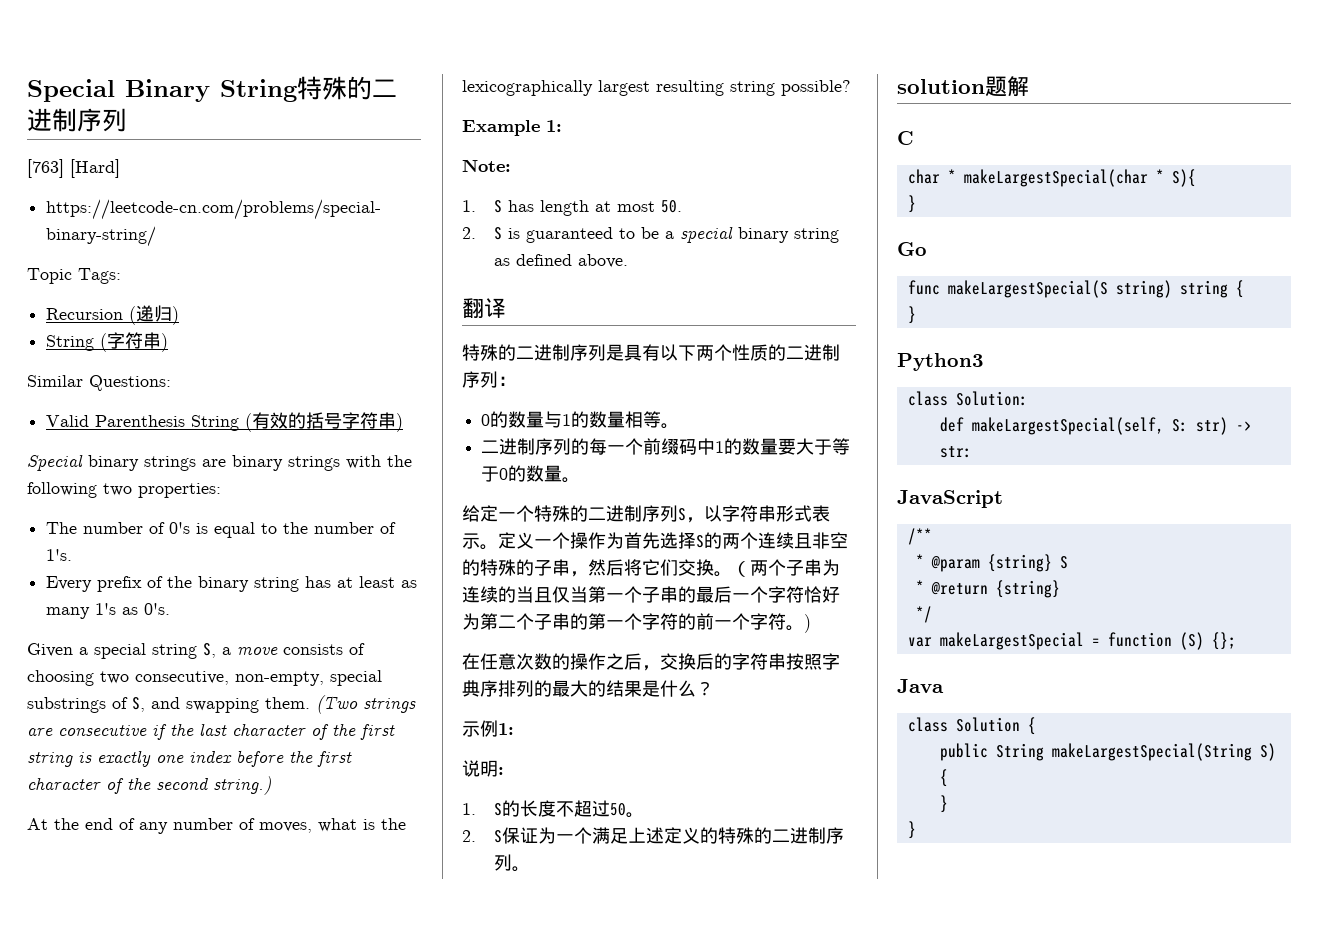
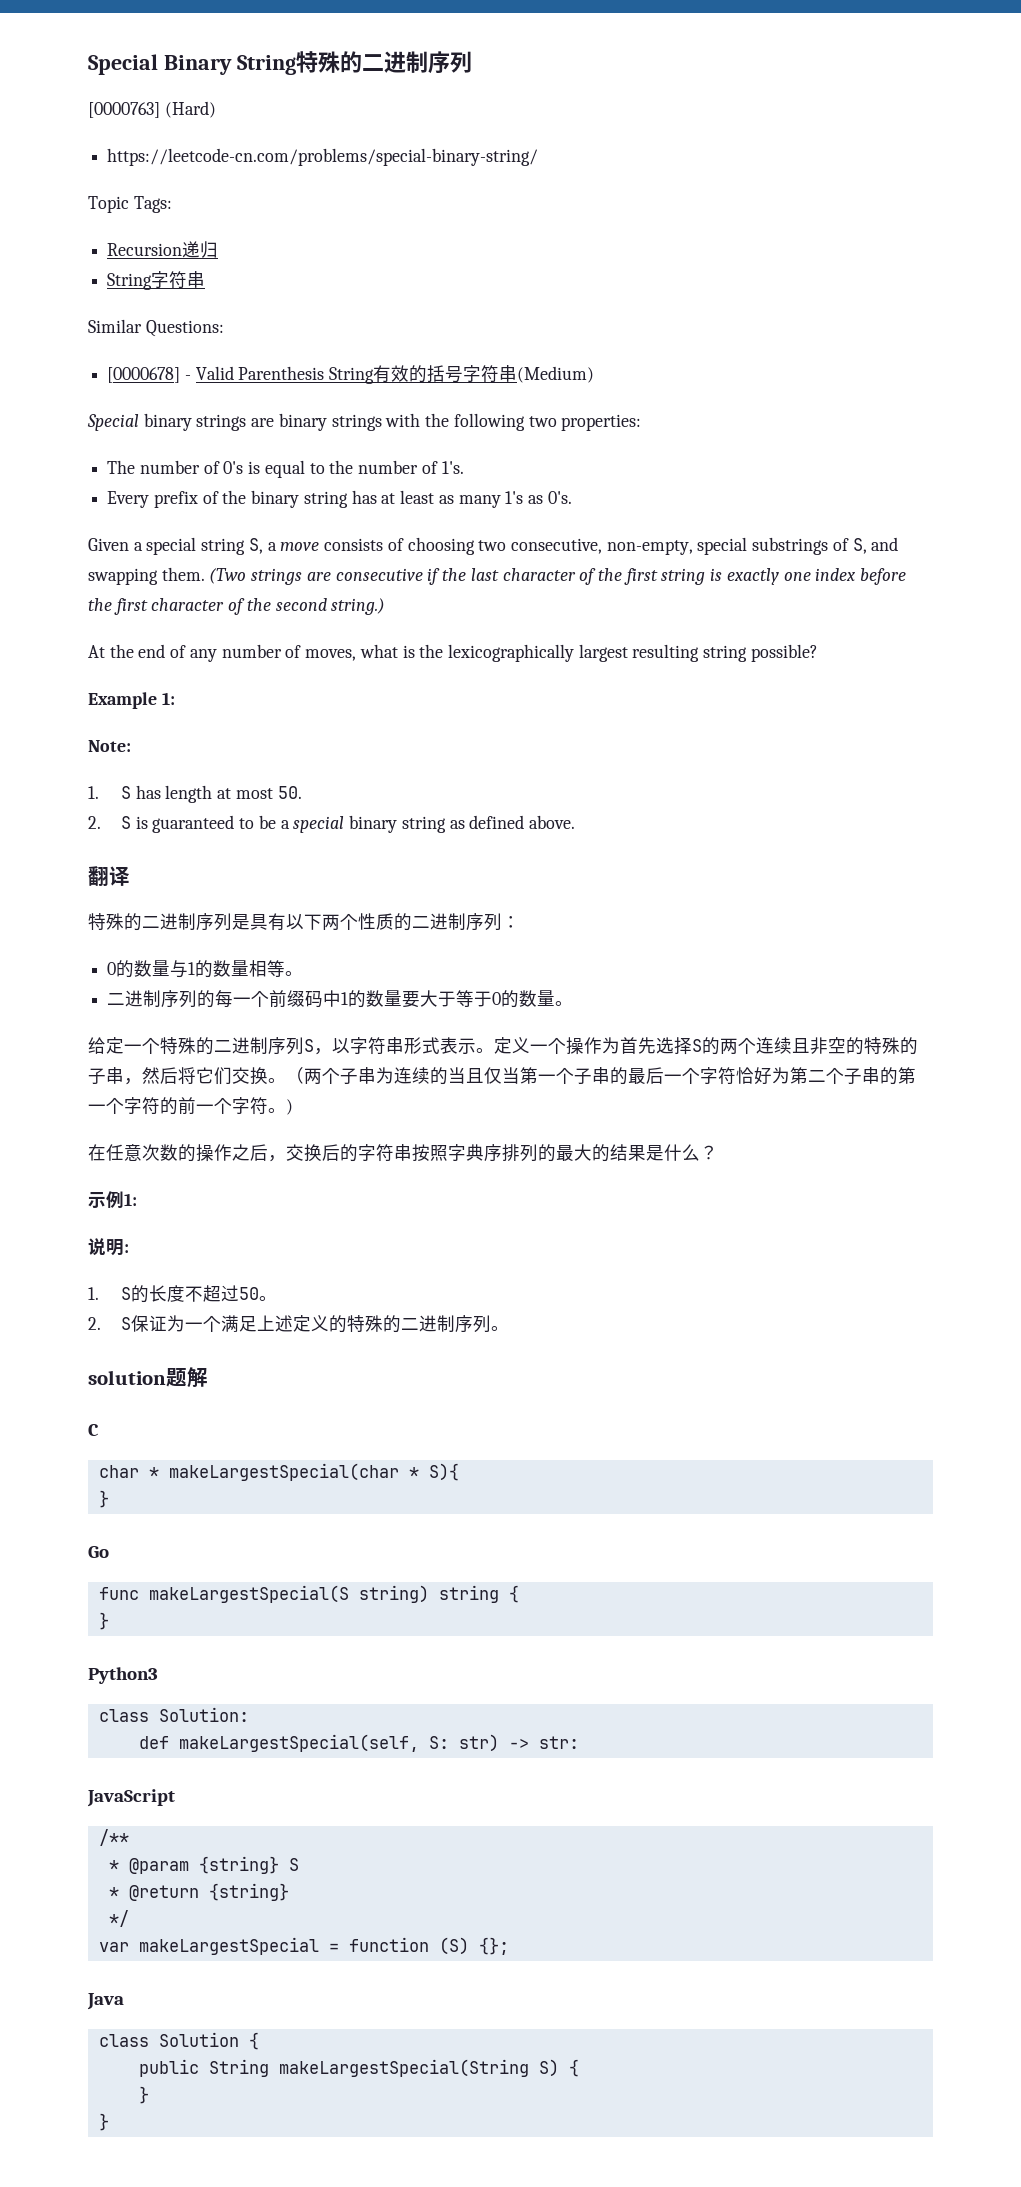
[27,159,120,178] [763] [Hard] -> [88,101,216,118] [0000763] (Hard)
[129,306,137,325] ( -> (183, 249) none
[172,306,180,325] [46,332,169,352] ) // String (字符串) -> [107,271,206,290] // String字符串
(171, 383) none -> [107,367,191,383] [0000678] -
[245,413,253,432] ( -> (375, 375) none
[396,413,404,432] ) -> [517,366,595,383] (Medium)

